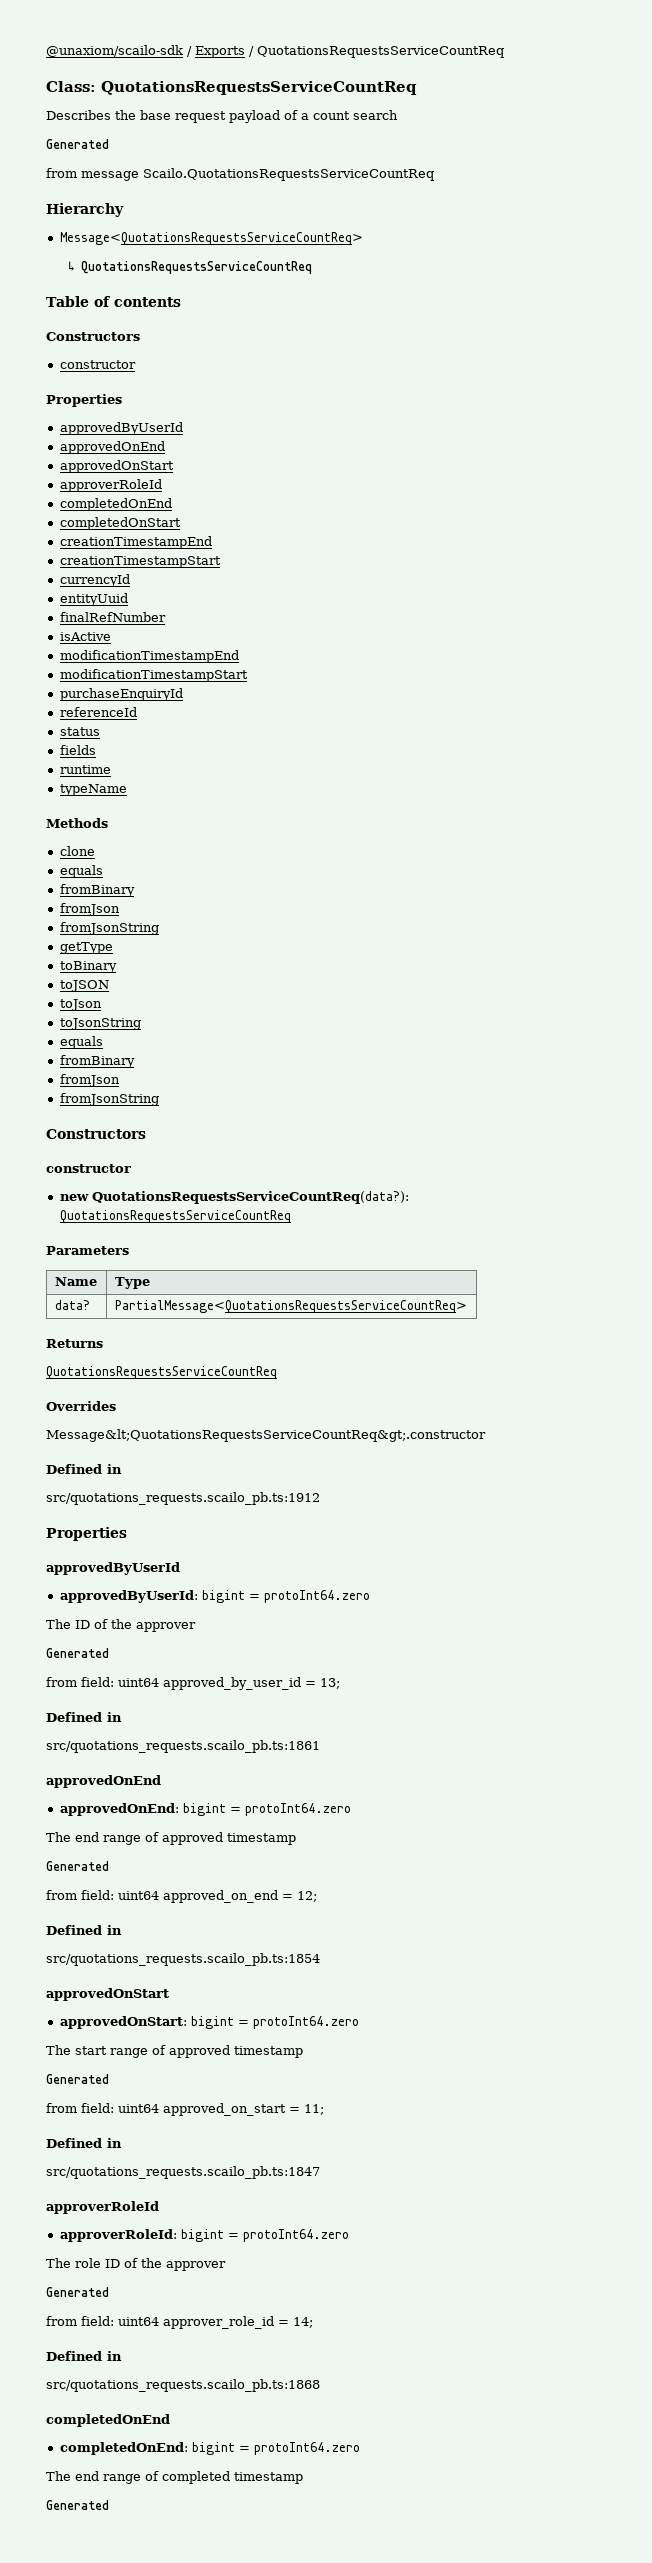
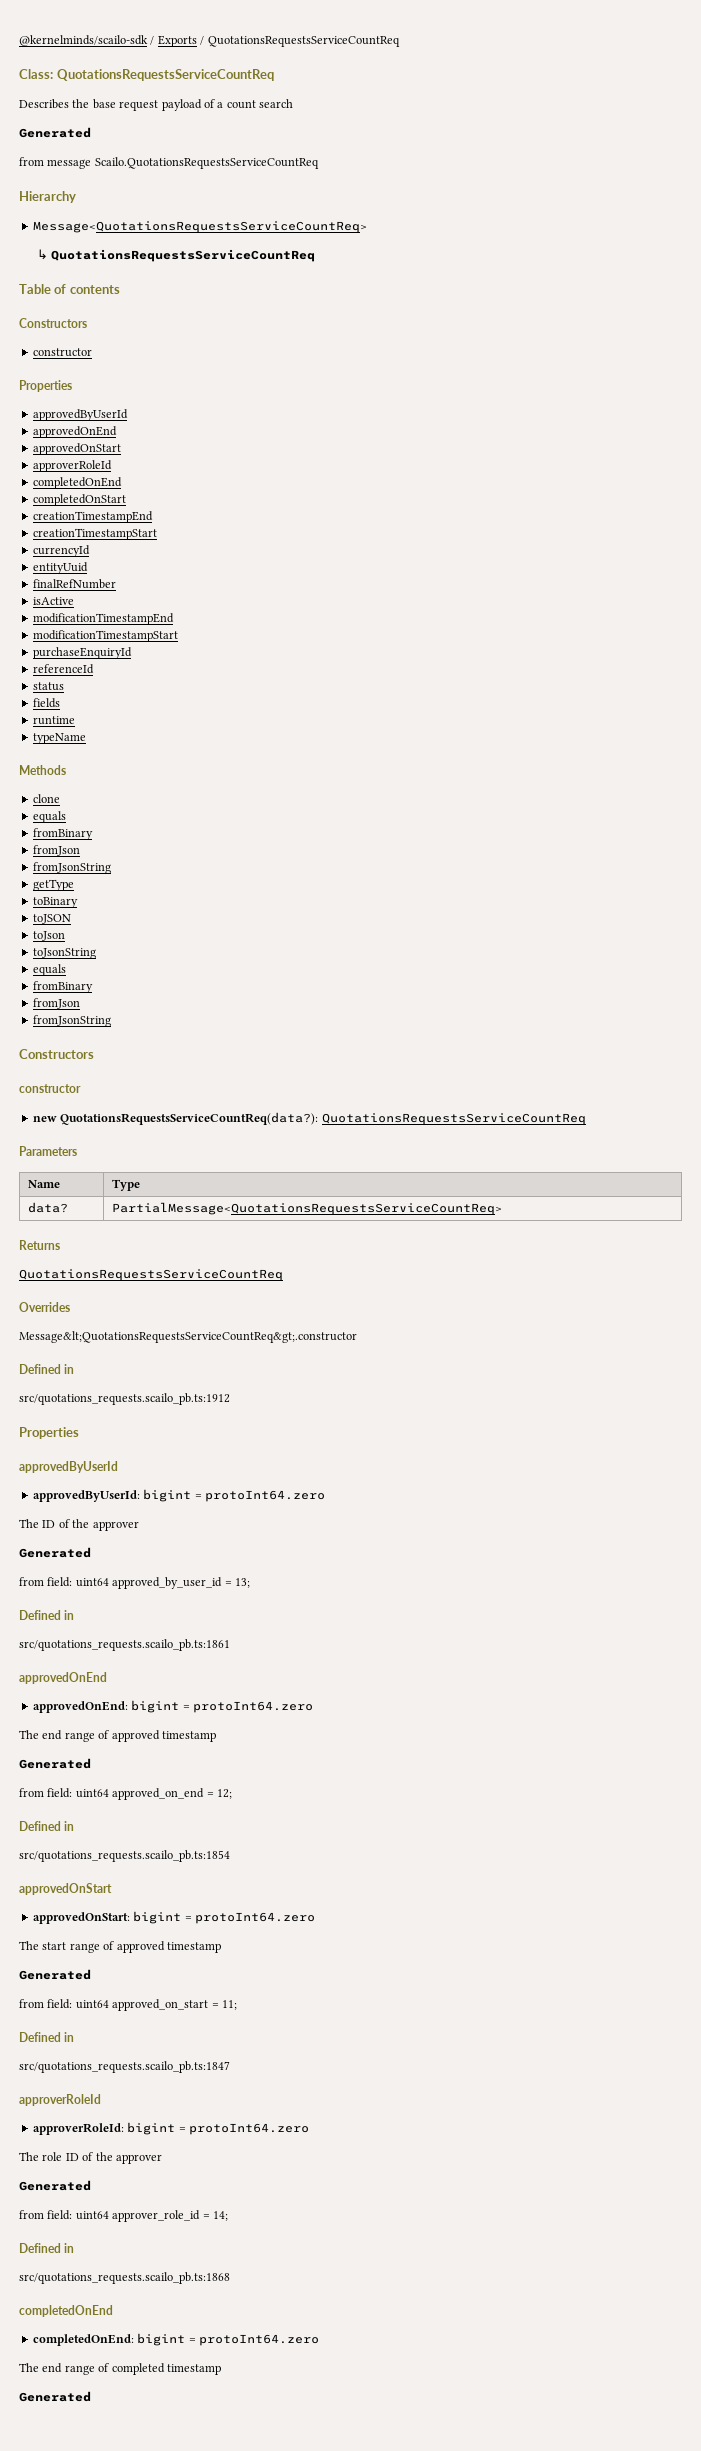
[46,45,183,57] @unaxiom/scailo-sdk -> [19,35,148,46] @kernelminds/scailo-sdk

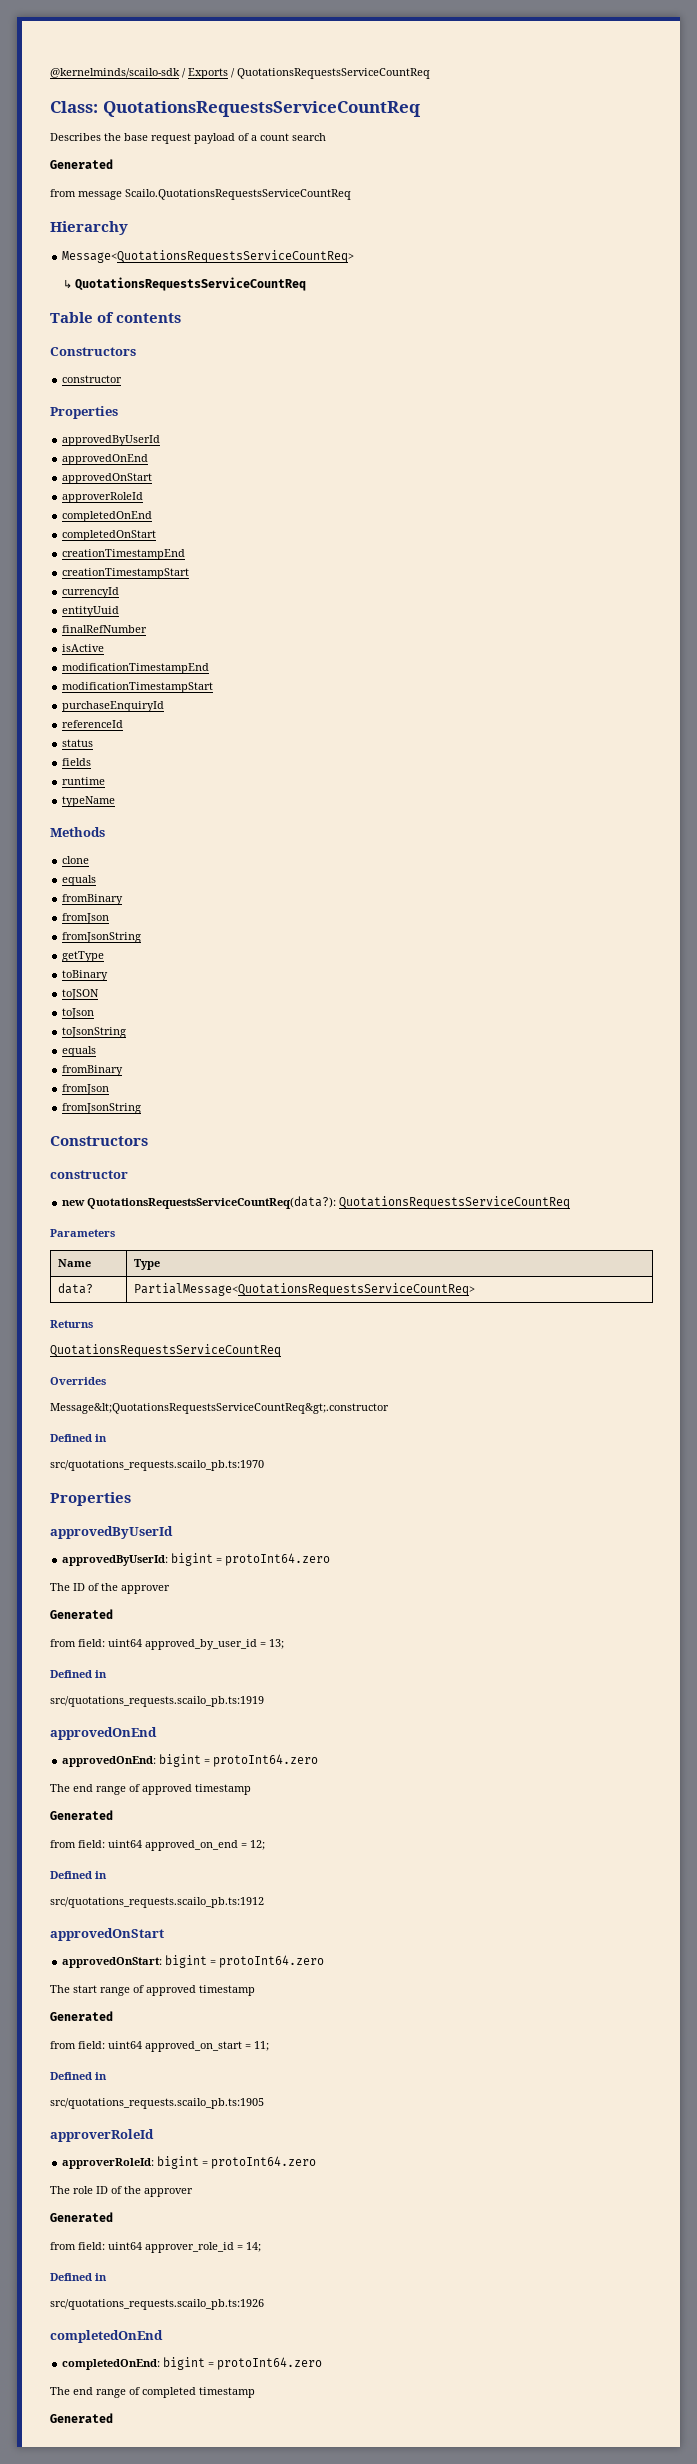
[19,1393,230,1405] src/quotations_requests.scailo_pb.ts:1912 -> [50,1460,264,1471] src/quotations_requests.scailo_pb.ts:1970
[19,1639,230,1651] src/quotations_requests.scailo_pb.ts:1861 -> [50,1696,264,1707] src/quotations_requests.scailo_pb.ts:1919
[19,1850,230,1862] src/quotations_requests.scailo_pb.ts:1854 -> [50,1897,264,1908] src/quotations_requests.scailo_pb.ts:1912
[19,2061,230,2073] src/quotations_requests.scailo_pb.ts:1847 -> [50,2098,264,2109] src/quotations_requests.scailo_pb.ts:1905
[19,2272,230,2284] src/quotations_requests.scailo_pb.ts:1868 -> [50,2299,264,2310] src/quotations_requests.scailo_pb.ts:1926

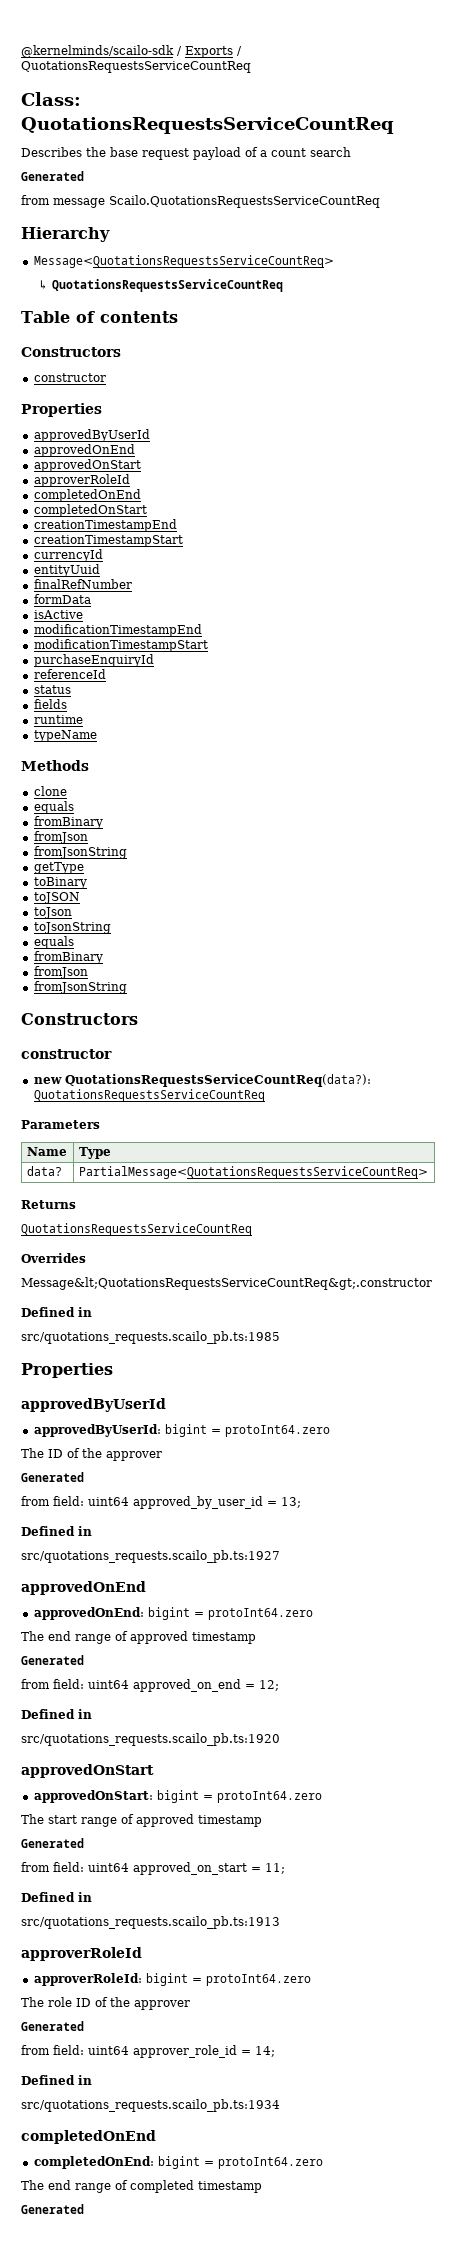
(148, 629) none -> [33,594,91,604] // formData
[50,1460,264,1471] src/quotations_requests.scailo_pb.ts:1970 -> [21,1331,280,1344] src/quotations_requests.scailo_pb.ts:1985
[50,1696,264,1707] src/quotations_requests.scailo_pb.ts:1919 -> [21,1550,280,1563] src/quotations_requests.scailo_pb.ts:1927
[50,1897,264,1908] src/quotations_requests.scailo_pb.ts:1912 -> [21,1733,280,1746] src/quotations_requests.scailo_pb.ts:1920
[50,2098,264,2109] src/quotations_requests.scailo_pb.ts:1905 -> [21,1916,280,1929] src/quotations_requests.scailo_pb.ts:1913
[50,2299,264,2310] src/quotations_requests.scailo_pb.ts:1926 -> [21,2099,280,2112] src/quotations_requests.scailo_pb.ts:1934

